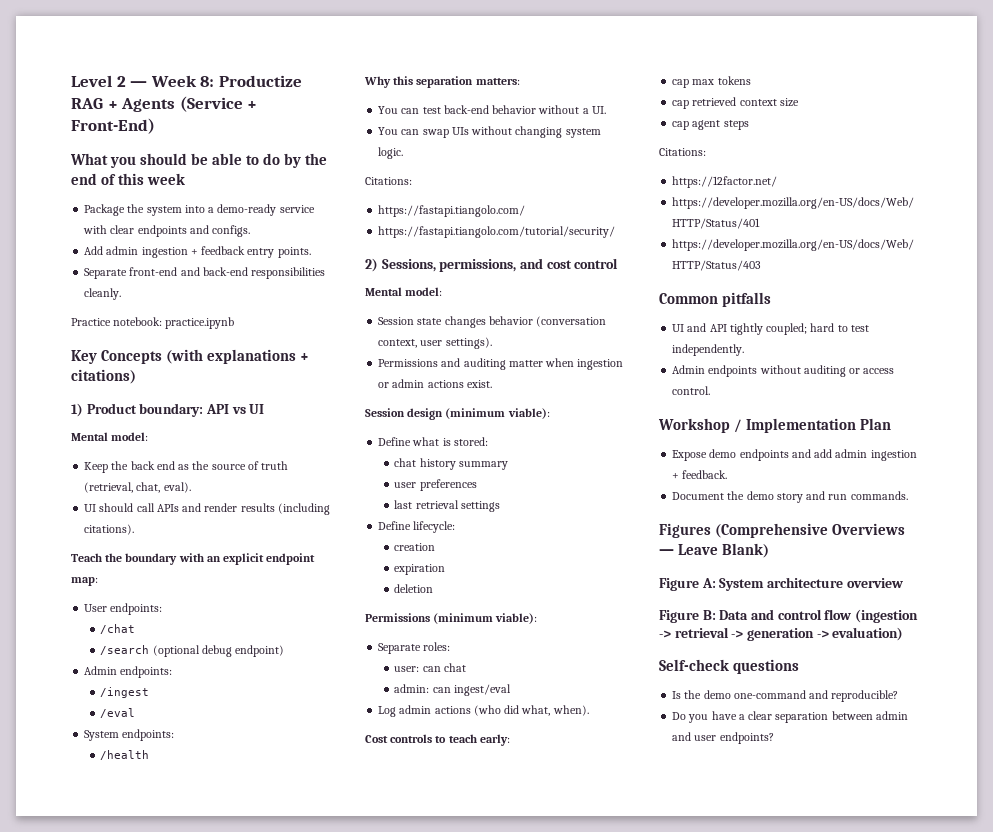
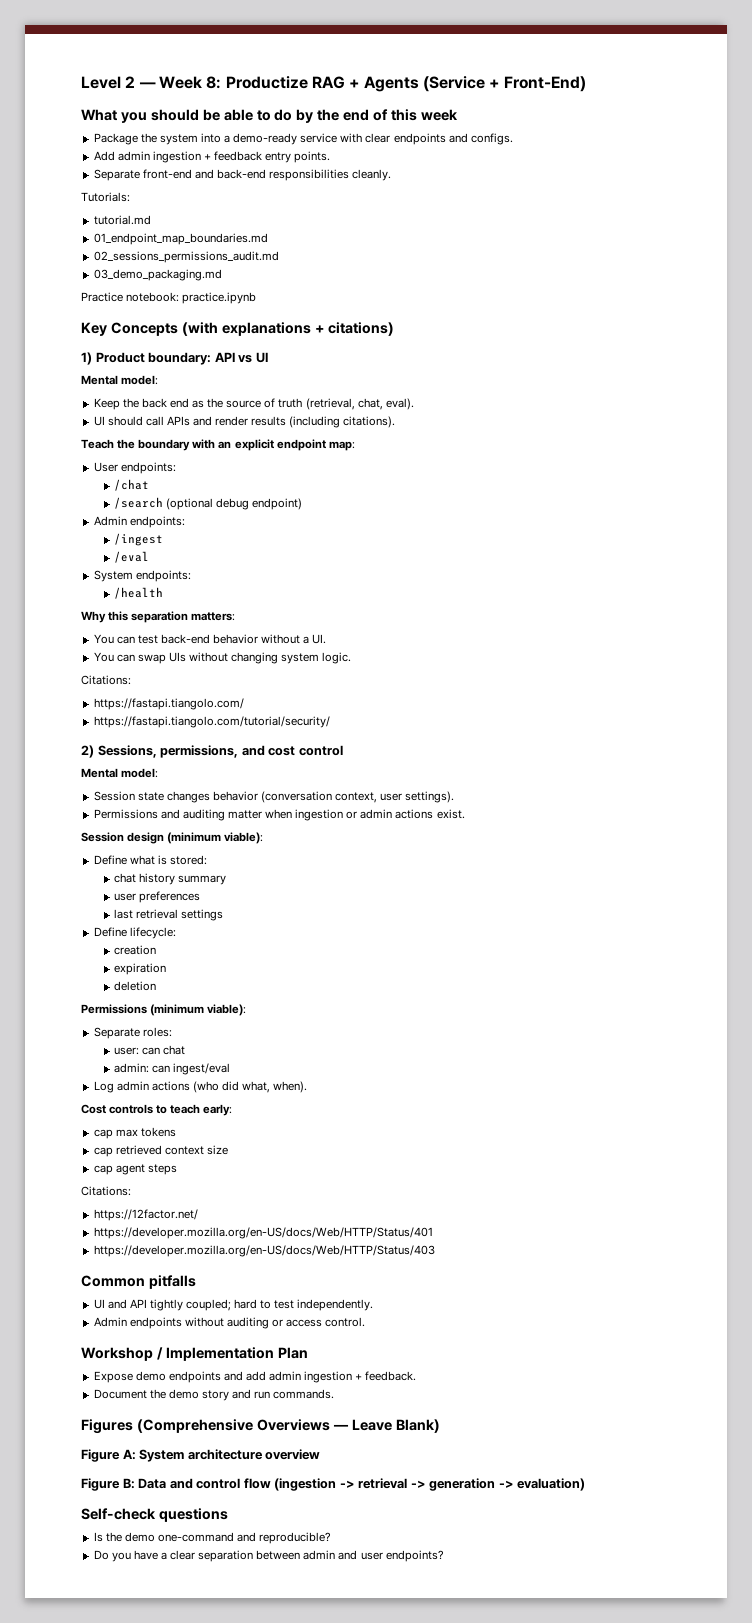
(122, 294) none -> [81,192,130,202] [93,215,151,225] [93,233,268,245] [93,251,279,263] [93,269,222,281] // Tutorials: // tutorial.md // 01_endpoint_map_boundaries.md // 02_sessions_permissions_audit.md // 03_demo_packaging.md

